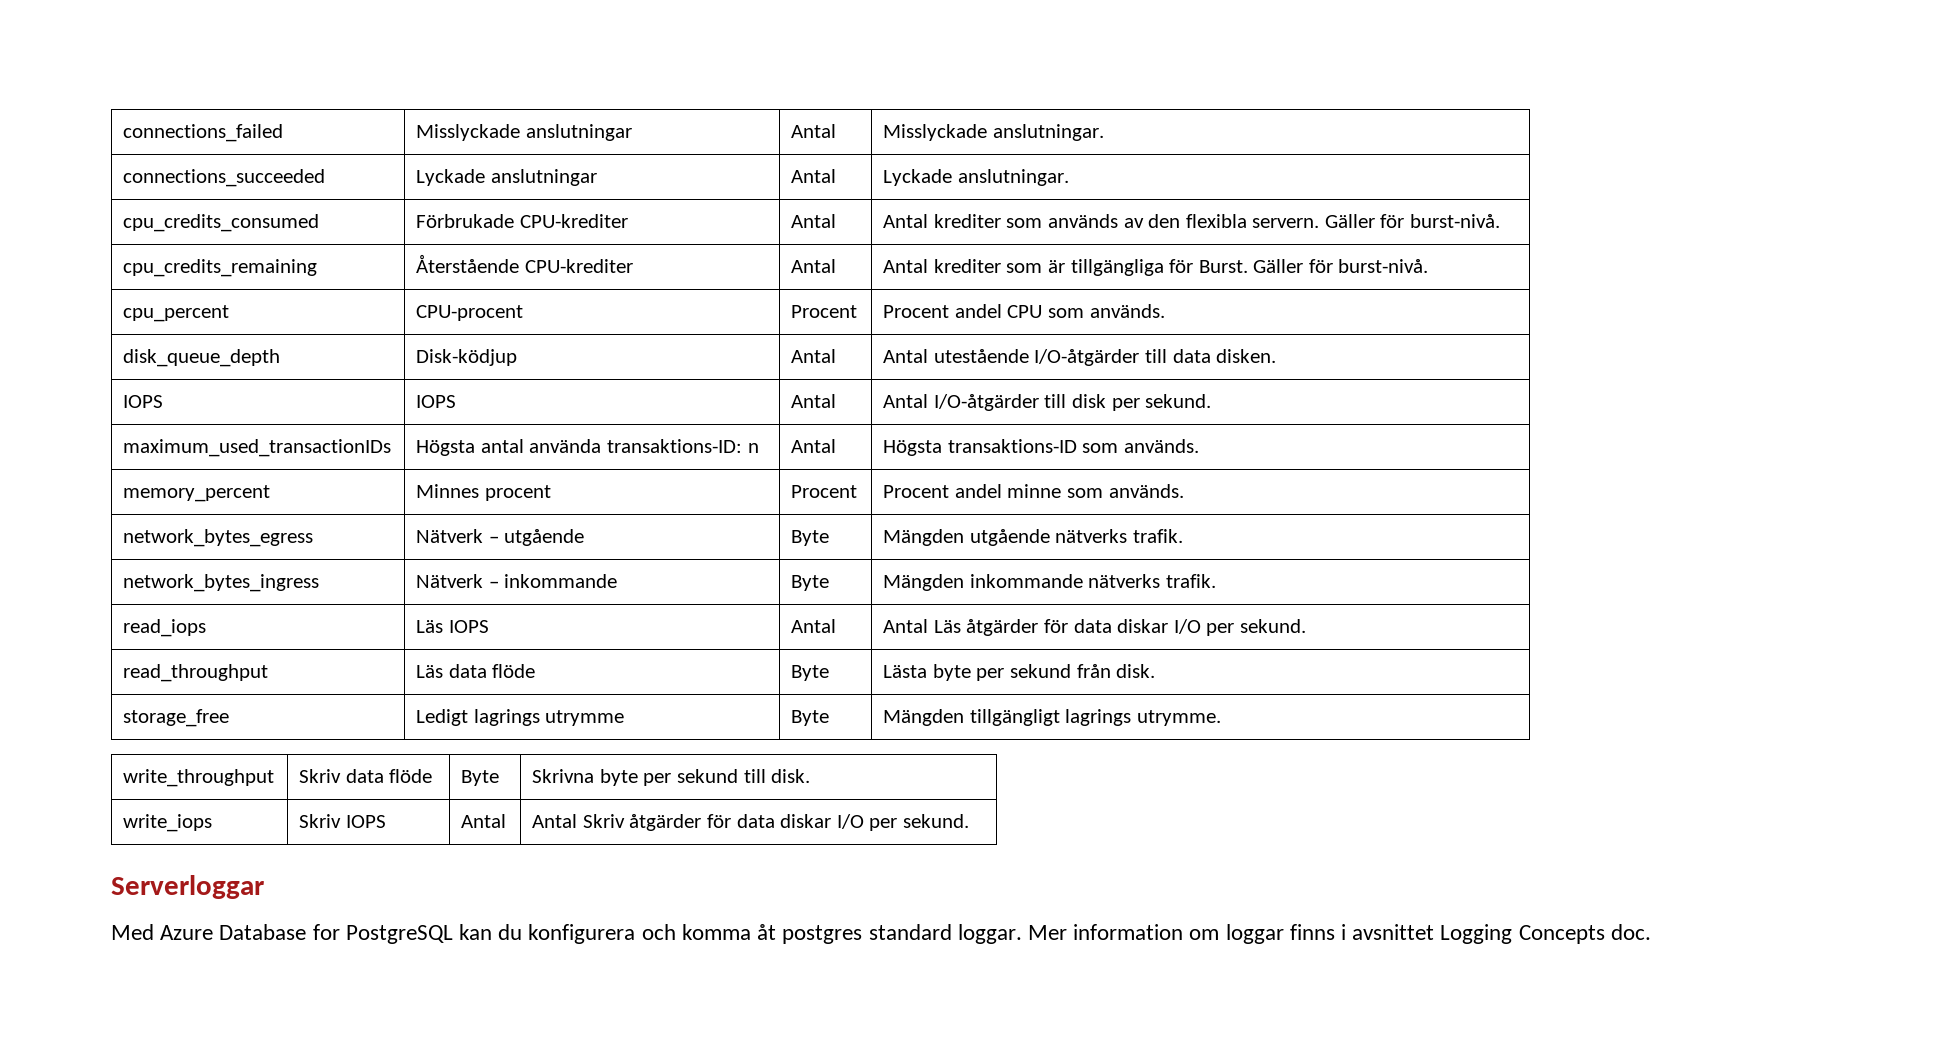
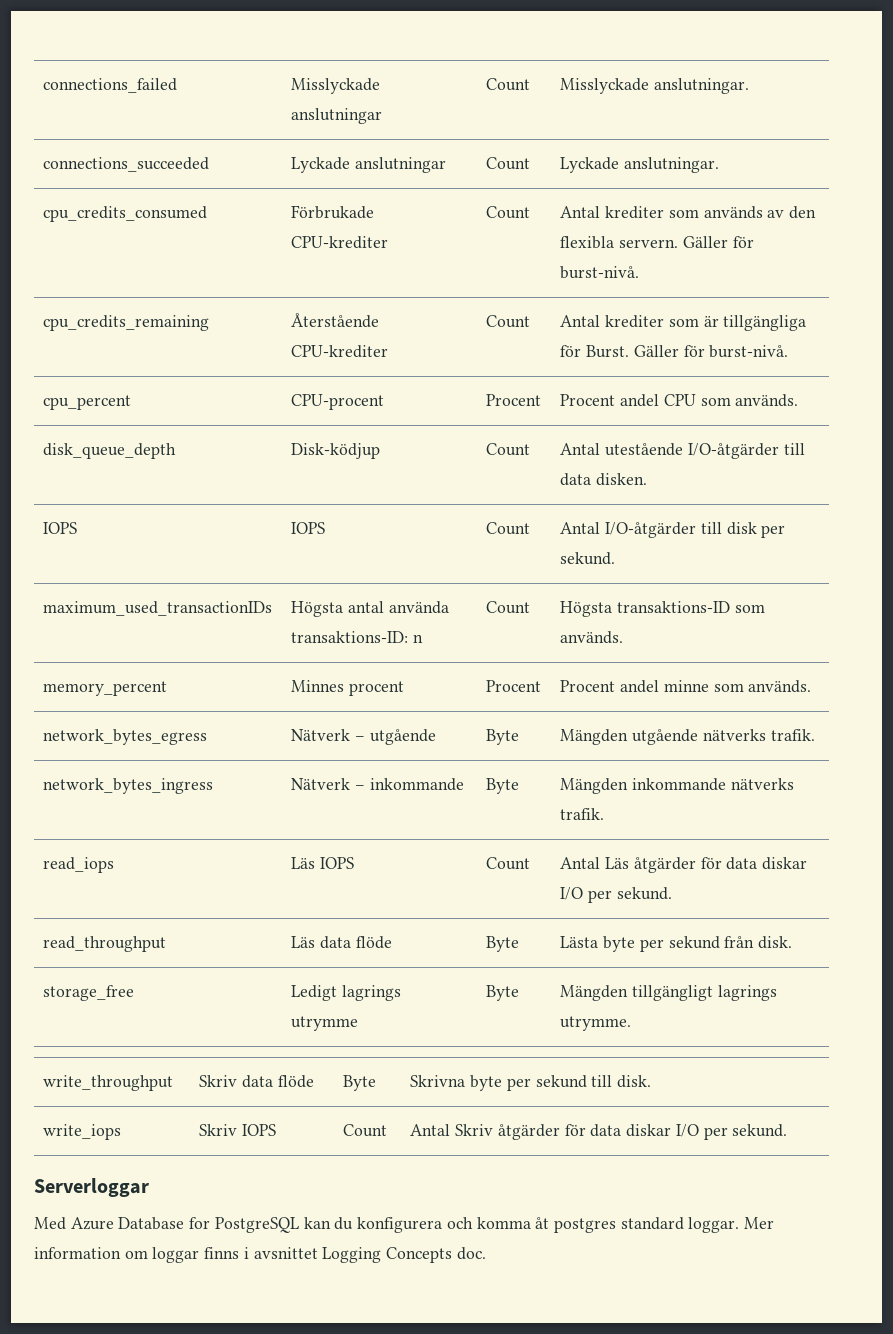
[791,124,837,138] Antal -> [486,78,531,91] Count
[791,169,837,183] Antal -> [486,157,531,170] Count
[791,214,837,228] Antal -> [486,206,531,219] Count
[791,259,837,273] Antal -> [486,315,531,328] Count
[791,349,837,363] Antal -> [486,443,531,456] Count
[791,394,837,408] Antal -> [486,522,531,535] Count
[791,439,837,453] Antal -> [486,601,531,614] Count
[791,619,837,633] Antal -> [486,857,531,870] Count
[461,814,507,828] Antal -> [343,1124,388,1137] Count

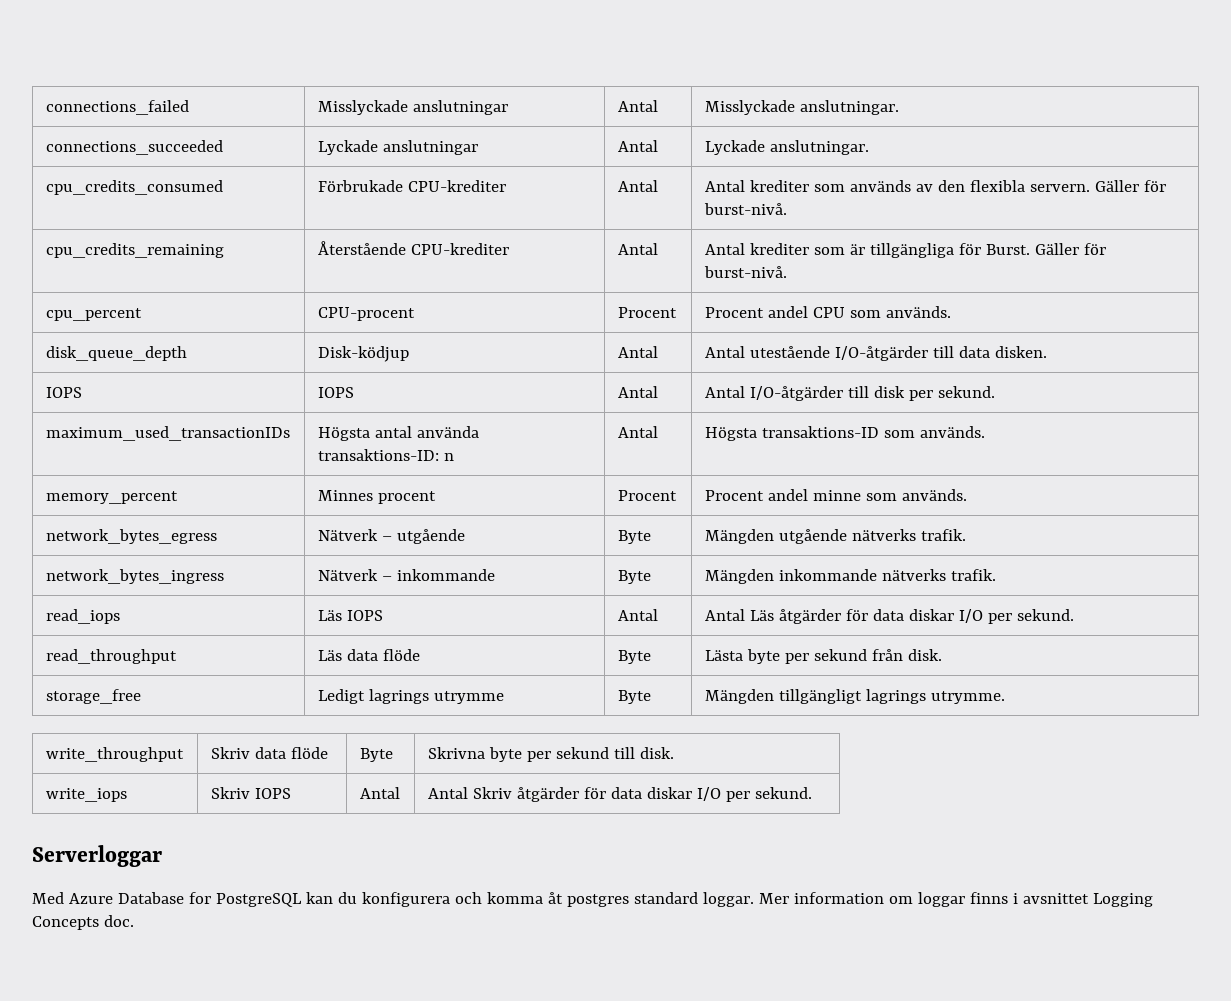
[486,78,531,91] Count -> [617,100,658,112] Antal
[486,157,531,170] Count -> [617,140,658,152] Antal
[486,206,531,219] Count -> [617,180,658,192] Antal
[486,315,531,328] Count -> [617,243,658,255] Antal
[486,443,531,456] Count -> [617,346,658,358] Antal
[486,522,531,535] Count -> [617,386,658,398] Antal
[486,601,531,614] Count -> [617,426,658,438] Antal
[486,857,531,870] Count -> [617,609,658,621] Antal
[343,1124,388,1137] Count -> [359,787,400,799] Antal

